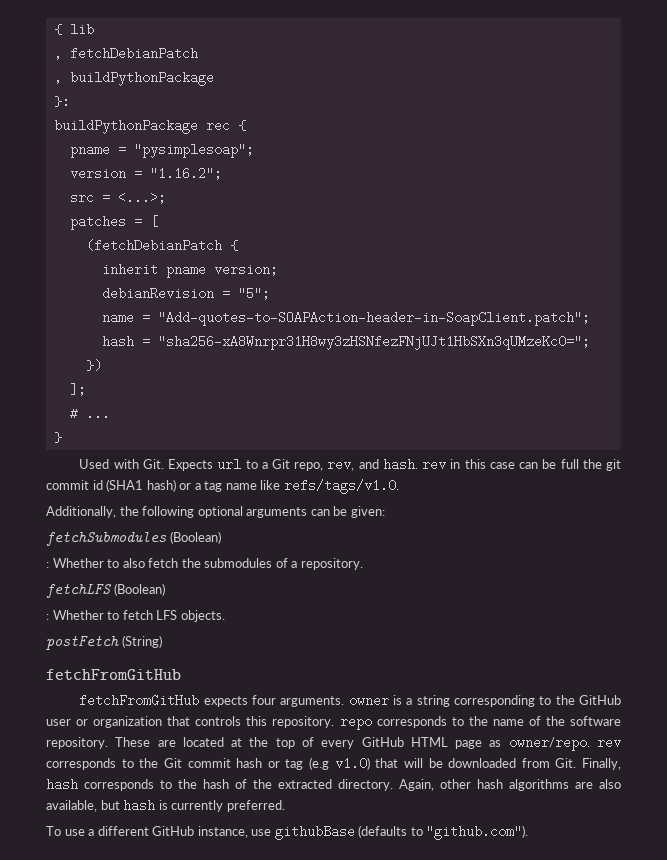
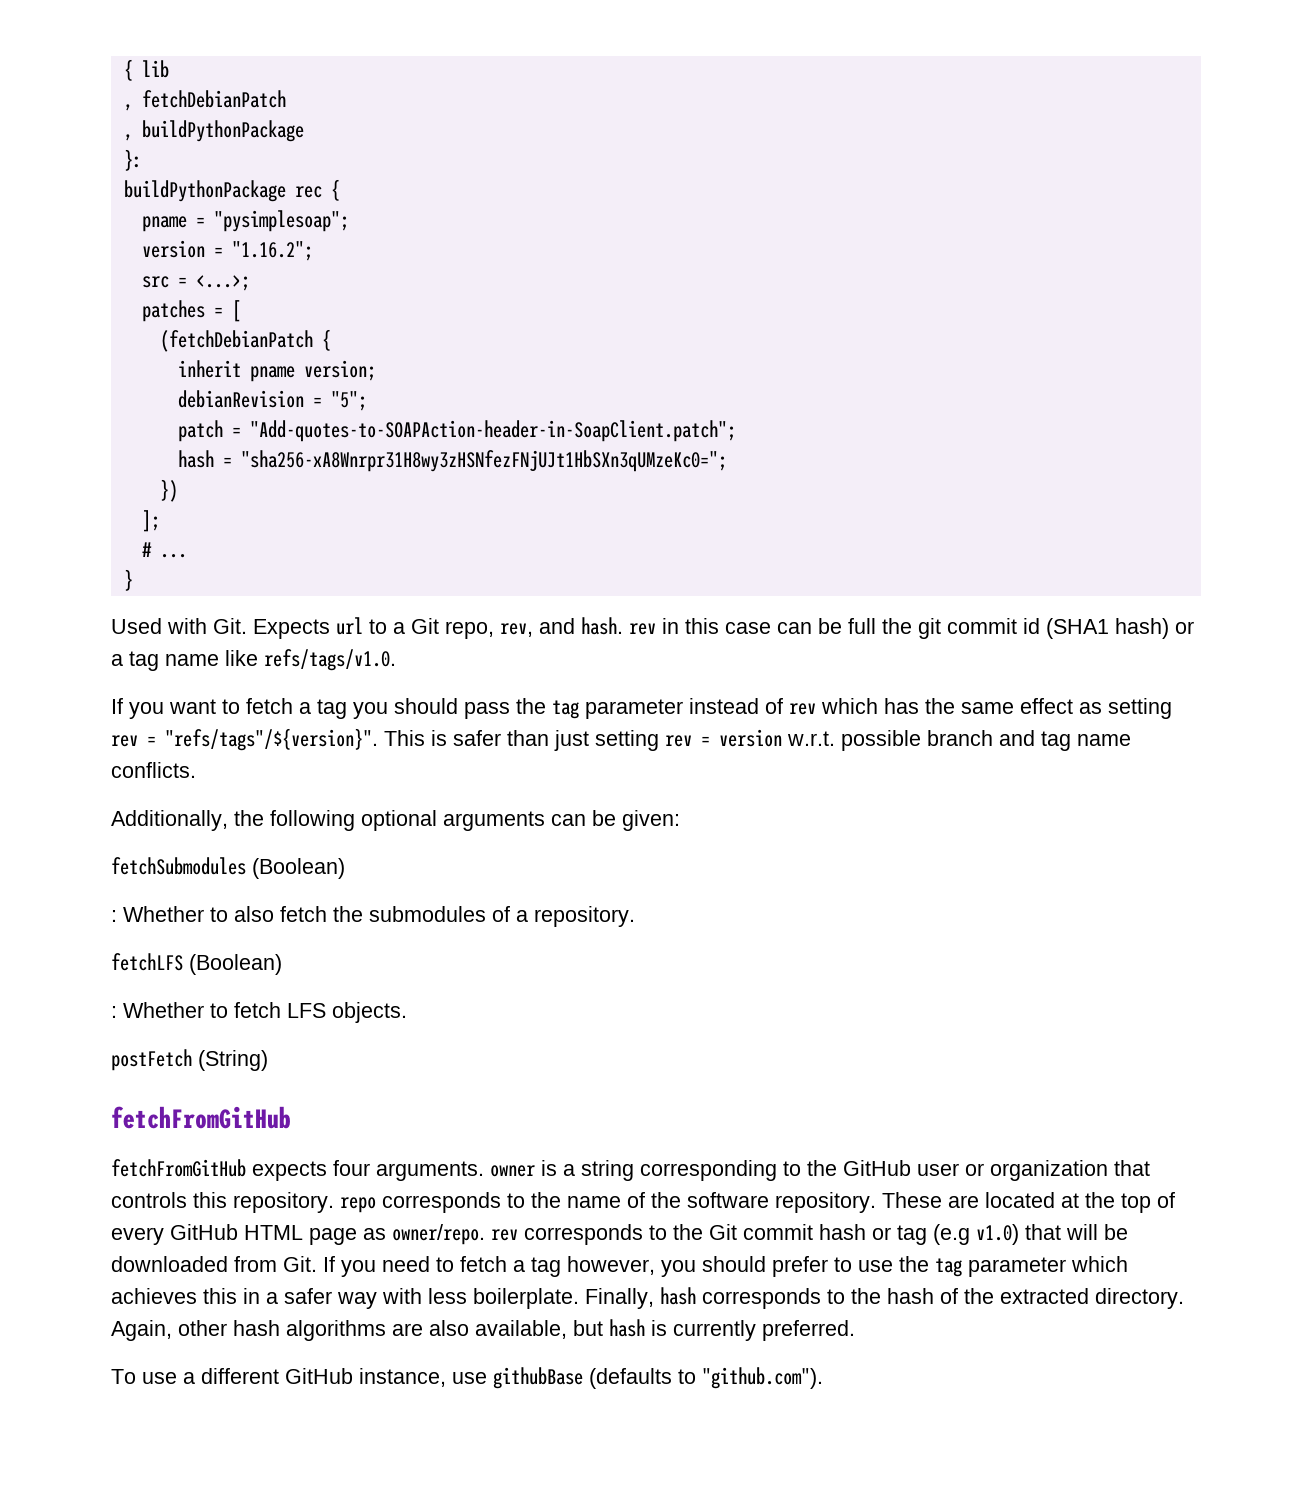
[101,311,134,324] name -> [177,420,223,442] patch
(399, 486) none -> [111,698,1172,719] [111,728,1131,751] [111,762,196,778] // If you want to fetch a tag you should pass the tag parameter instead of rev which has the same effect as setting rev = "refs/tags"/${version}". This is safer than just setting rev = version w.r.t. possible branch and tag name conflicts.
(577, 763) none -> [323,1256,1128,1277] [111,1288,579,1309] If you need to fetch a tag however, you should prefer to use the tag parameter which achieves this in a safer way with less boilerplate.

